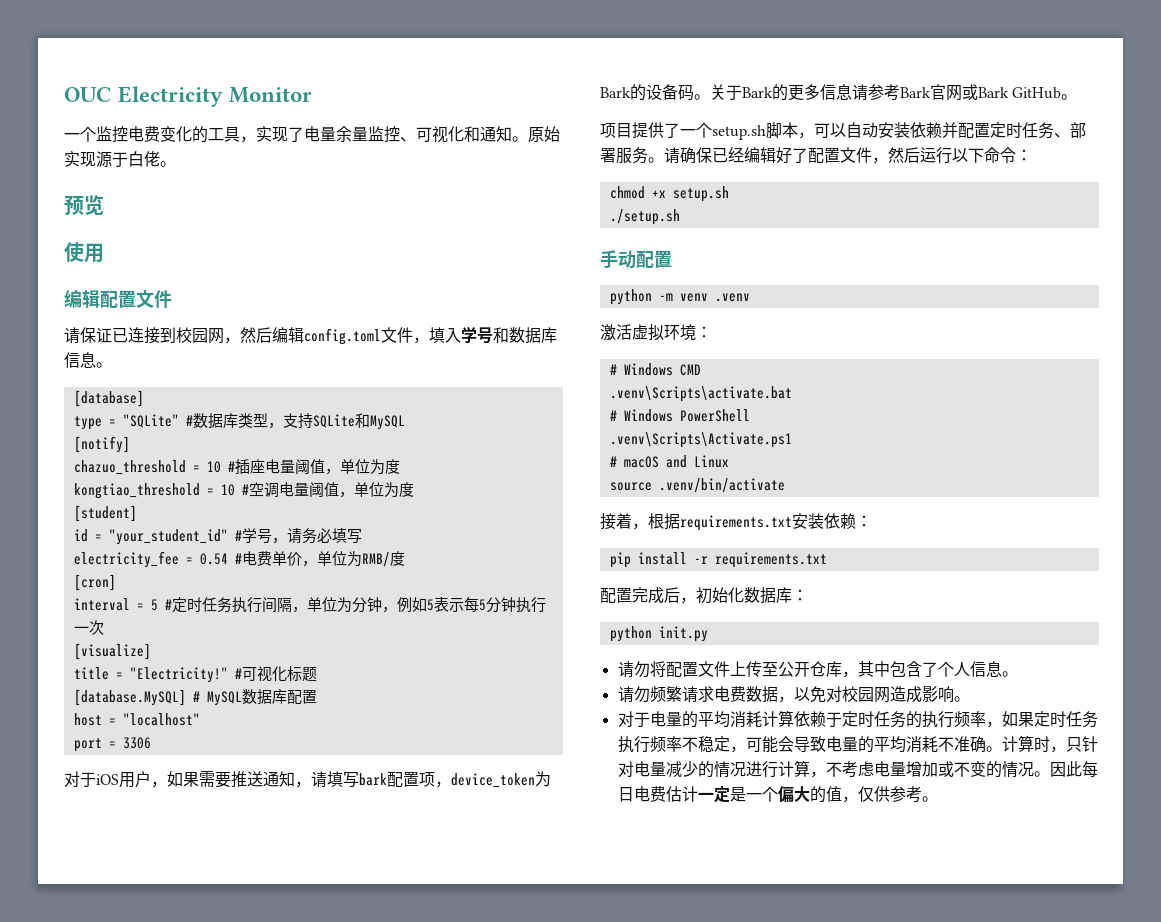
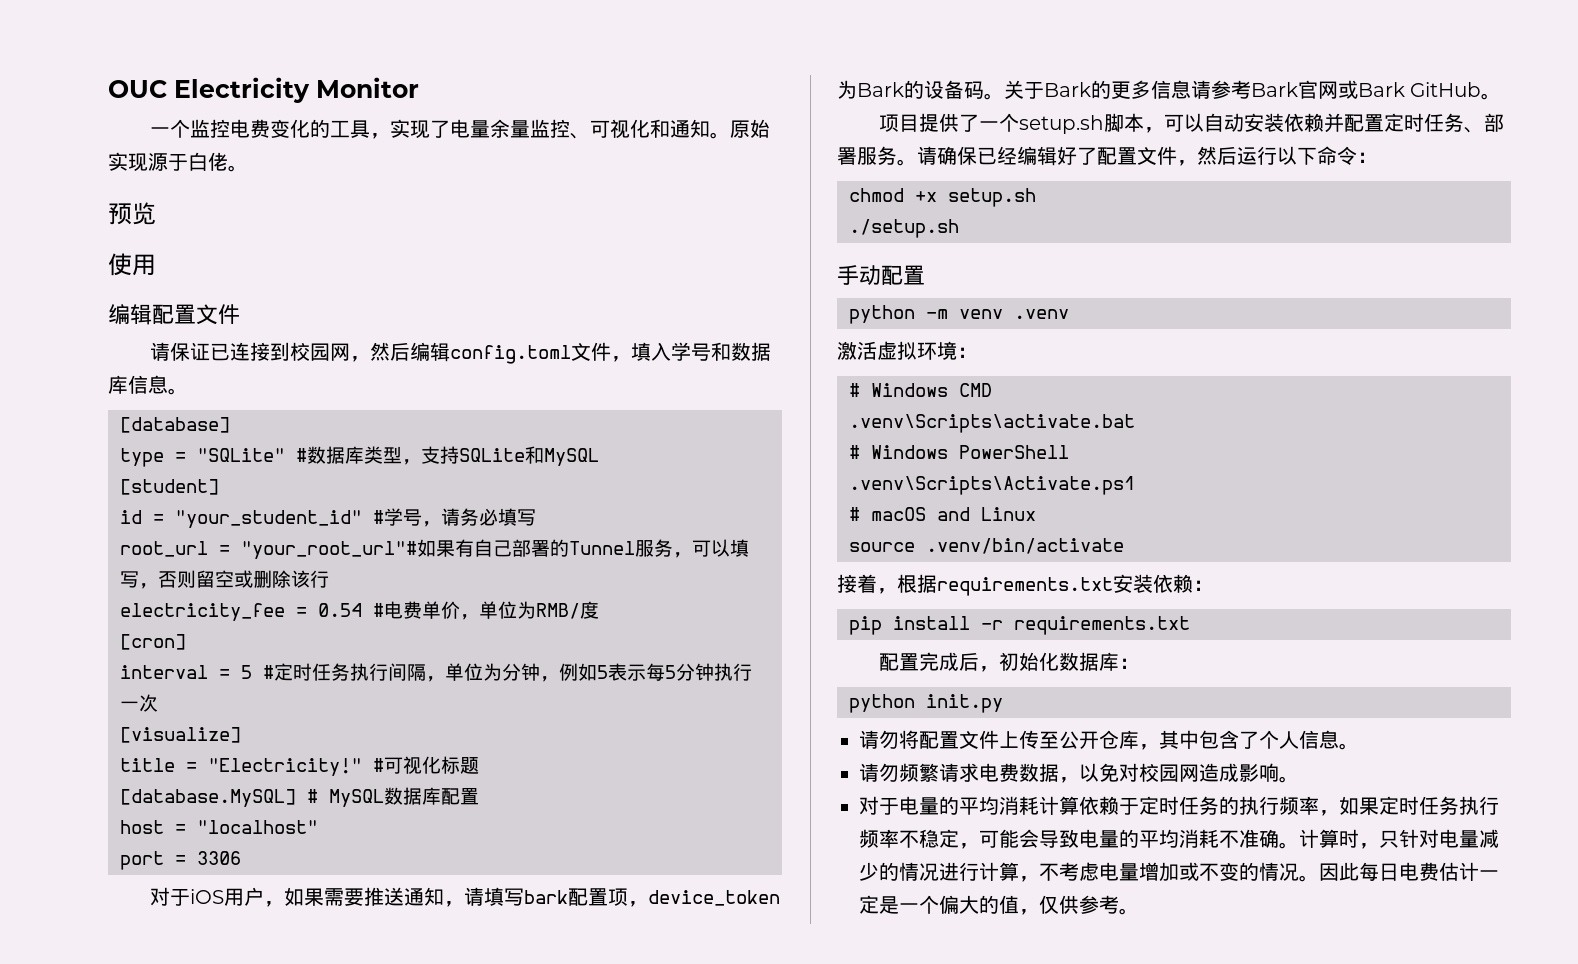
[73,436,130,453] [73,459,400,475] [73,482,414,499] // [notify] // chazuo_threshold = 10 #插座电量阈值，单位为度 // kongtiao_threshold = 10 #空调电量阈值，单位为度 -> (599, 457) none
(362, 536) none -> [120,539,749,559] [120,570,329,589] // root_url = "your_root_url"#如果有自己部署的Tunnel服务，可以填写，否则留空或删除该行

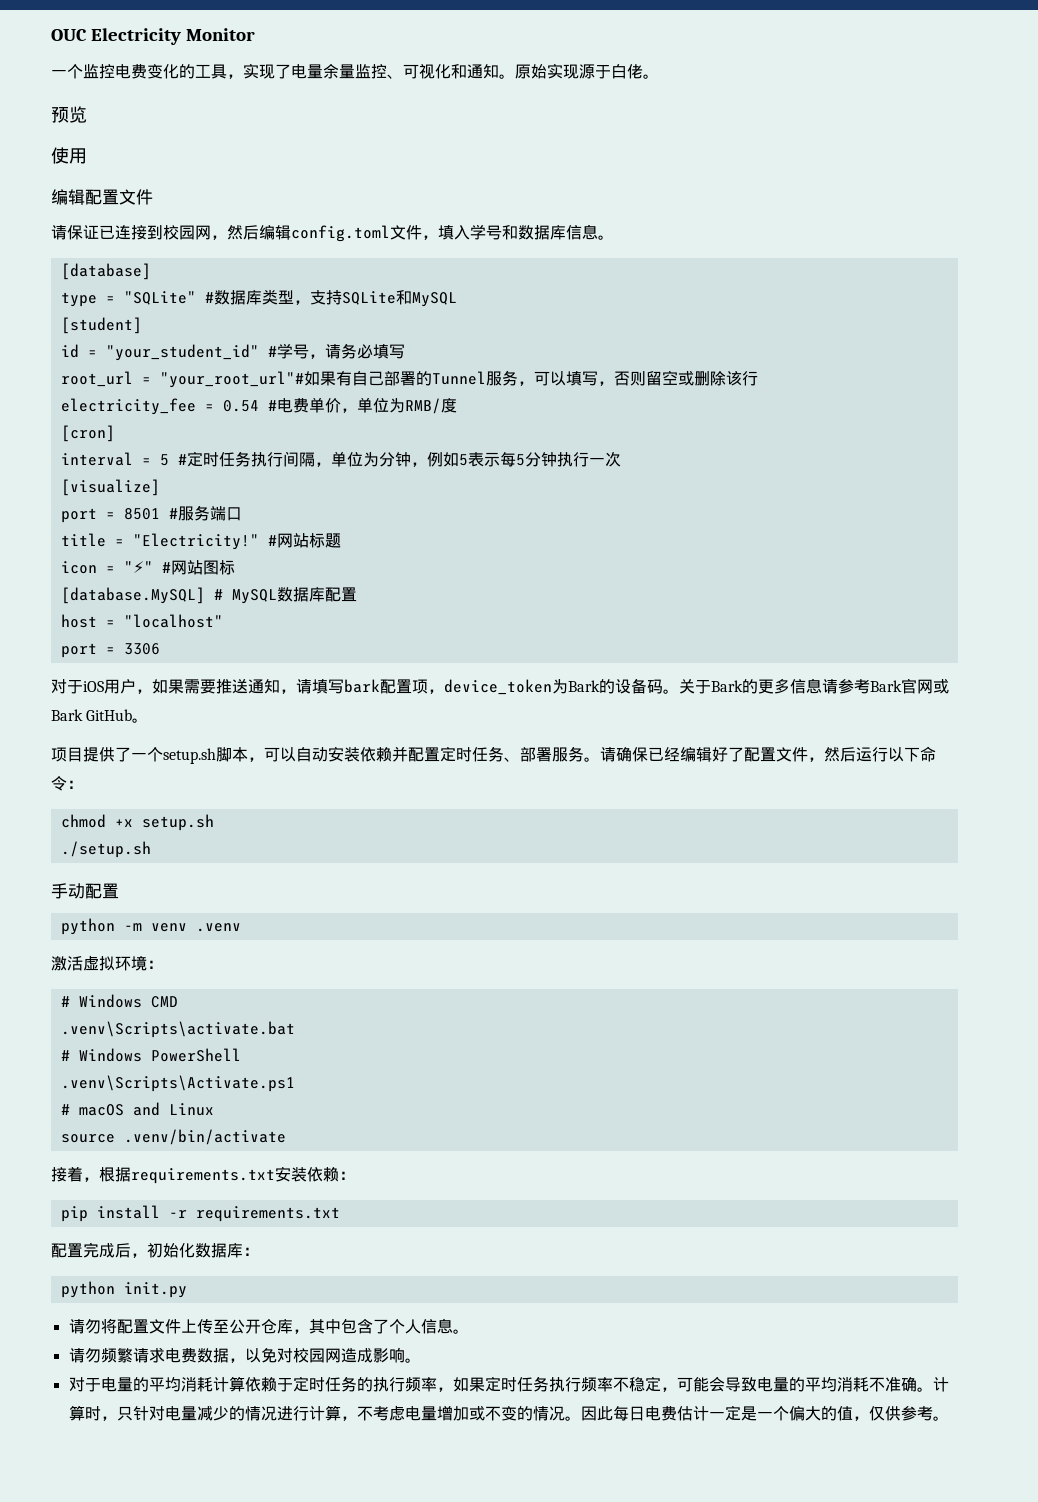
(241, 735) none -> [60,505,242,523] // port = 8501 #服务端口
[384,756,441,774] 可视化 -> [276,533,309,548] 网站
(479, 765) none -> [60,560,235,575] // icon = "⚡" #网站图标

